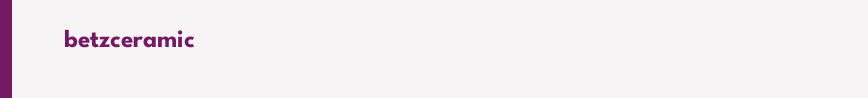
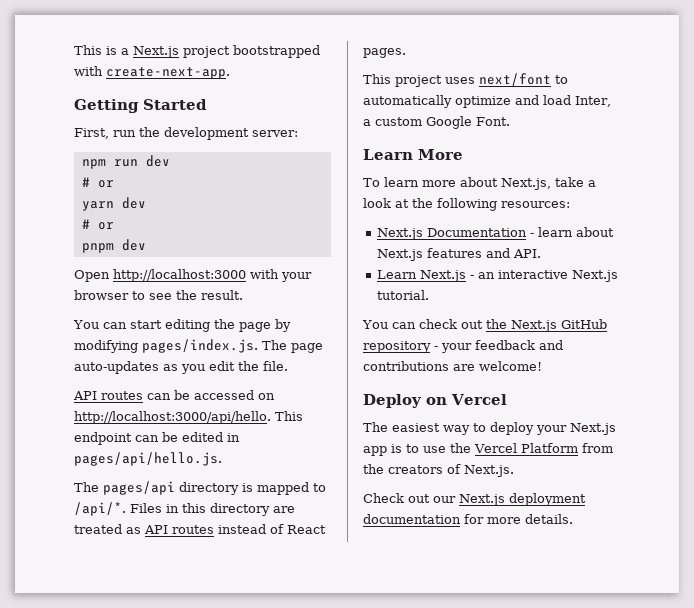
[64,29,195,48] betzceramic -> [74,45,320,58] [74,66,230,79] [74,99,207,113] [74,127,298,140] [81,155,170,169] [81,177,114,188] [81,197,146,211] [81,219,114,230] [81,239,146,253] [74,269,312,282] [74,290,243,300] [73,319,291,332] [74,339,323,353] [74,361,288,374] [73,390,275,400] [74,411,303,424] [74,432,240,445] [74,452,222,466] [74,481,326,495] [74,502,295,516] [74,524,326,534] [363,48,406,58] [363,73,568,87] [363,95,611,108] [363,116,510,129] [363,149,463,160] [363,177,596,190] [363,198,570,211] [377,227,615,240] [377,248,542,261] [377,270,619,282] [377,290,430,300] [362,319,607,332] [363,340,563,353] [363,361,542,371] [363,394,507,408] [363,422,616,435] [363,443,613,456] [363,464,514,477] [363,493,586,506] [363,514,573,524] This is a Next.js project bootstrapped with create-next-app. // Getting Started // First, run the development server: // npm run dev // # or // yarn dev // # or // pnpm dev // Open http://localhost:3000 with your browser to see the result. // You can start editing the page by modifying pages/index.js. The page auto-updates as you edit the file. // API routes can be accessed on http://localhost:3000/api/hello. This endpoint can be edited in pages/api/hello.js. // The pages/api directory is mapped to /api/*. Files in this directory are treated as API routes instead of React pages. // This project uses next/font to automatically optimize and load Inter, a custom Google Font. // Learn More // To learn more about Next.js, take a look at the following resources: // Next.js Documentation - learn about Next.js features and API. // Learn Next.js - an interactive Next.js tutorial. // You can check out the Next.js GitHub repository - your feedback and contributions are welcome! // Deploy on Vercel // The easiest way to deploy your Next.js app is to use the Vercel Platform from the creators of Next.js. // Check out our Next.js deployment documentation for more details.

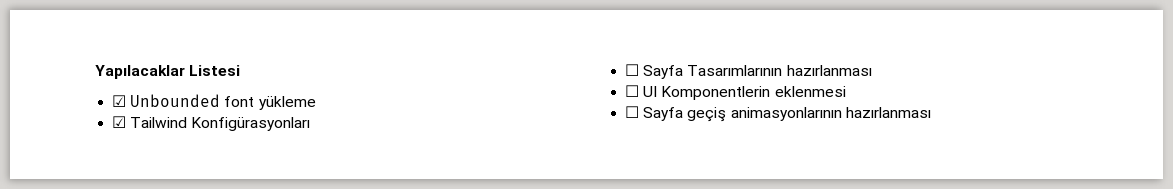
[74,45,320,58] [74,66,230,79] [74,99,207,113] [74,127,298,140] [81,155,170,169] [81,177,114,188] [81,197,146,211] [81,219,114,230] [81,239,146,253] [74,269,312,282] [74,290,243,300] [73,319,291,332] [74,339,323,353] [74,361,288,374] [73,390,275,400] [74,411,303,424] [74,432,240,445] [74,452,222,466] [74,481,326,495] [74,502,295,516] [74,524,326,534] [363,48,406,58] [363,73,568,87] [363,95,611,108] [363,116,510,129] [363,149,463,160] [363,177,596,190] [363,198,570,211] [377,227,615,240] [377,248,542,261] [377,270,619,282] [377,290,430,300] [362,319,607,332] [363,340,563,353] [363,361,542,371] [363,394,507,408] [363,422,616,435] [363,443,613,456] [363,464,514,477] [363,493,586,506] [363,514,573,524] This is a Next.js project bootstrapped with create-next-app. // Getting Started // First, run the development server: // npm run dev // # or // yarn dev // # or // pnpm dev // Open http://localhost:3000 with your browser to see the result. // You can start editing the page by modifying pages/index.js. The page auto-updates as you edit the file. // API routes can be accessed on http://localhost:3000/api/hello. This endpoint can be edited in pages/api/hello.js. // The pages/api directory is mapped to /api/*. Files in this directory are treated as API routes instead of React pages. // This project uses next/font to automatically optimize and load Inter, a custom Google Font. // Learn More // To learn more about Next.js, take a look at the following resources: // Next.js Documentation - learn about Next.js features and API. // Learn Next.js - an interactive Next.js tutorial. // You can check out the Next.js GitHub repository - your feedback and contributions are welcome! // Deploy on Vercel // The easiest way to deploy your Next.js app is to use the Vercel Platform from the creators of Next.js. // Check out our Next.js deployment documentation for more details. -> [95,65,241,79] [112,94,316,110] [112,116,311,131] [625,64,872,79] [625,85,846,100] [625,106,931,122] Yapılacaklar Listesi // ☑ Unbounded font yükleme // ☑ Tailwind Konfigürasyonları // ☐ Sayfa Tasarımlarının hazırlanması // ☐ UI Komponentlerin eklenmesi // ☐ Sayfa geçiş animasyonlarının hazırlanması

